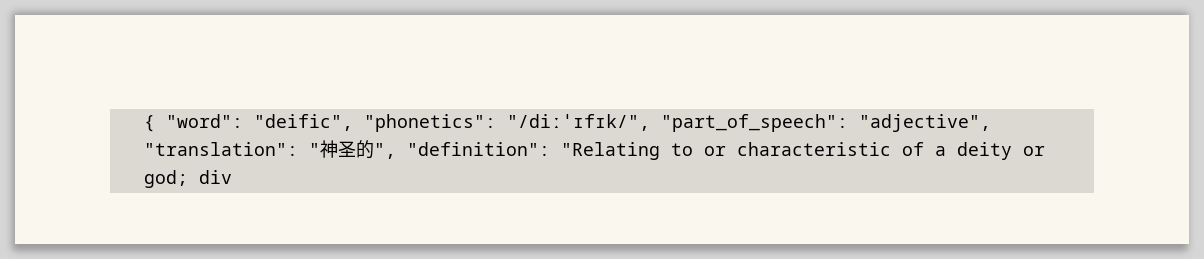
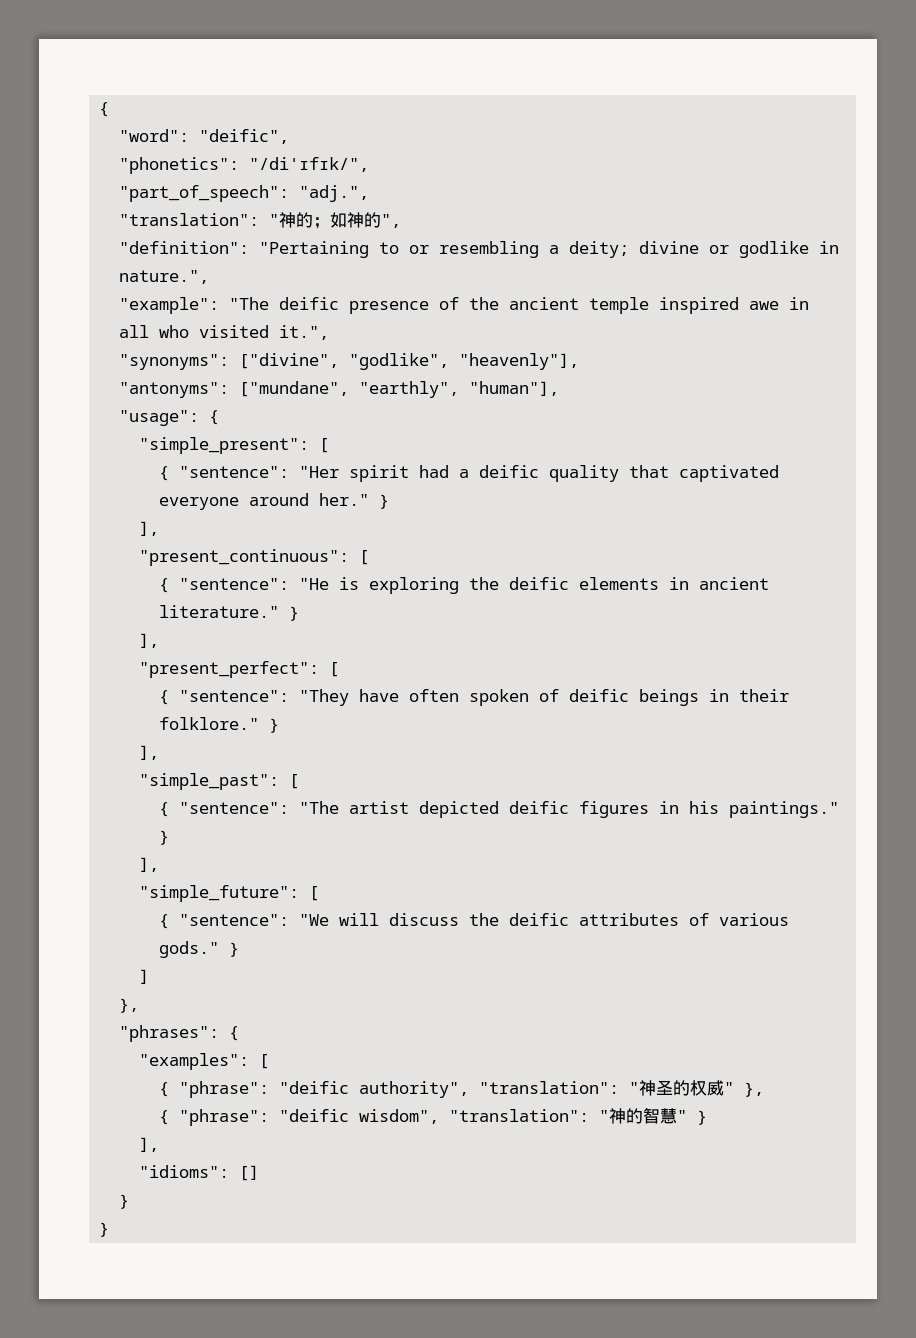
[144,115,155,132] { -> [99,102,110,117] { //
[364,114,991,132] [144,140,1045,160] [144,170,232,188] "phonetics": "/diːˈɪfɪk/", "part_of_speech": "adjective", "translation": "神圣的", "definition": "Relating to or characteristic of a deity or god; div -> [119,157,370,174] [119,185,370,202] [119,212,402,229] [119,241,840,258] [119,270,210,284] [119,297,810,314] [119,325,330,340] [119,353,580,370] [119,381,560,398] [119,410,220,426] [139,437,330,454] [159,465,780,482] [159,493,390,510] [139,521,160,536] [139,549,370,566] [159,577,770,594] [159,605,300,621] [139,633,160,648] [139,661,340,678] [159,689,790,706] [159,717,280,733] [139,745,160,760] [139,773,300,790] [159,801,840,818] [159,830,170,845] [139,857,160,872] [139,885,320,902] [159,913,790,929] [159,941,240,958] [139,969,150,984] [119,998,140,1013] [119,1025,240,1042] [139,1053,270,1070] [159,1080,765,1098] [159,1107,708,1126] [139,1137,160,1152] [139,1165,260,1181] [119,1194,130,1209] [99,1222,110,1237] // "phonetics": "/diˈɪfɪk/", // "part_of_speech": "adj.", // "translation": "神的；如神的", // "definition": "Pertaining to or resembling a deity; divine or godlike in nature.", // "example": "The deific presence of the ancient temple inspired awe in all who visited it.", // "synonyms": ["divine", "godlike", "heavenly"], // "antonyms": ["mundane", "earthly", "human"], // "usage": { // "simple_present": [ // { "sentence": "Her spirit had a deific quality that captivated everyone around her." } // ], // "present_continuous": [ // { "sentence": "He is exploring the deific elements in ancient literature." } // ], // "present_perfect": [ // { "sentence": "They have often spoken of deific beings in their folklore." } // ], // "simple_past": [ // { "sentence": "The artist depicted deific figures in his paintings." } // ], // "simple_future": [ // { "sentence": "We will discuss the deific attributes of various gods." } // ] // }, // "phrases": { // "examples": [ // { "phrase": "deific authority", "translation": "神圣的权威" }, // { "phrase": "deific wisdom", "translation": "神的智慧" } // ], // "idioms": [] // } // }

